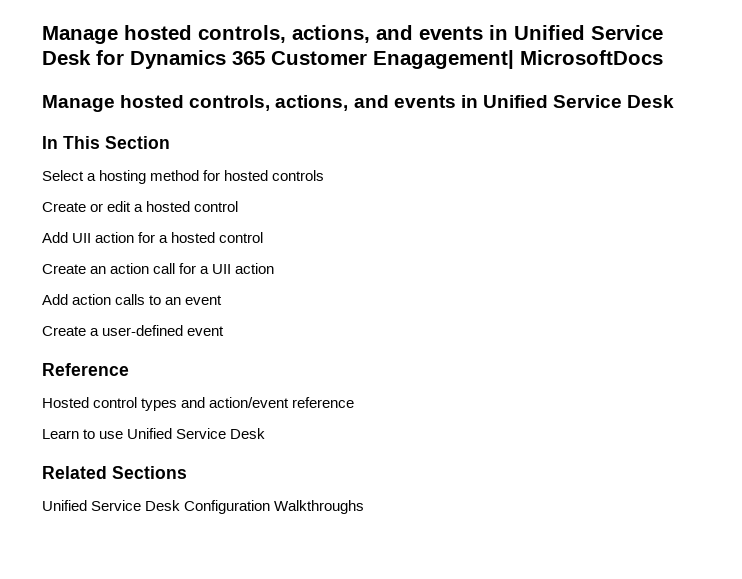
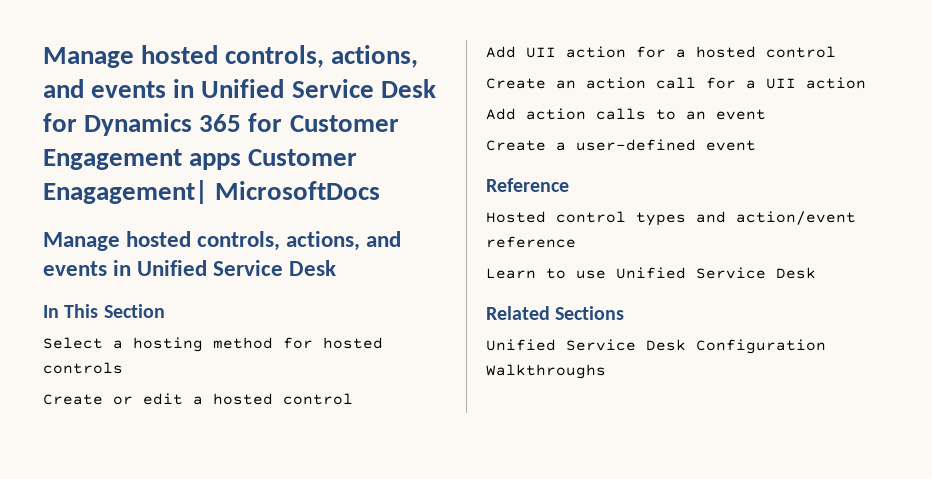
(265, 58) none -> [248,113,399,132] [43,149,242,170] for Customer Engagement apps

